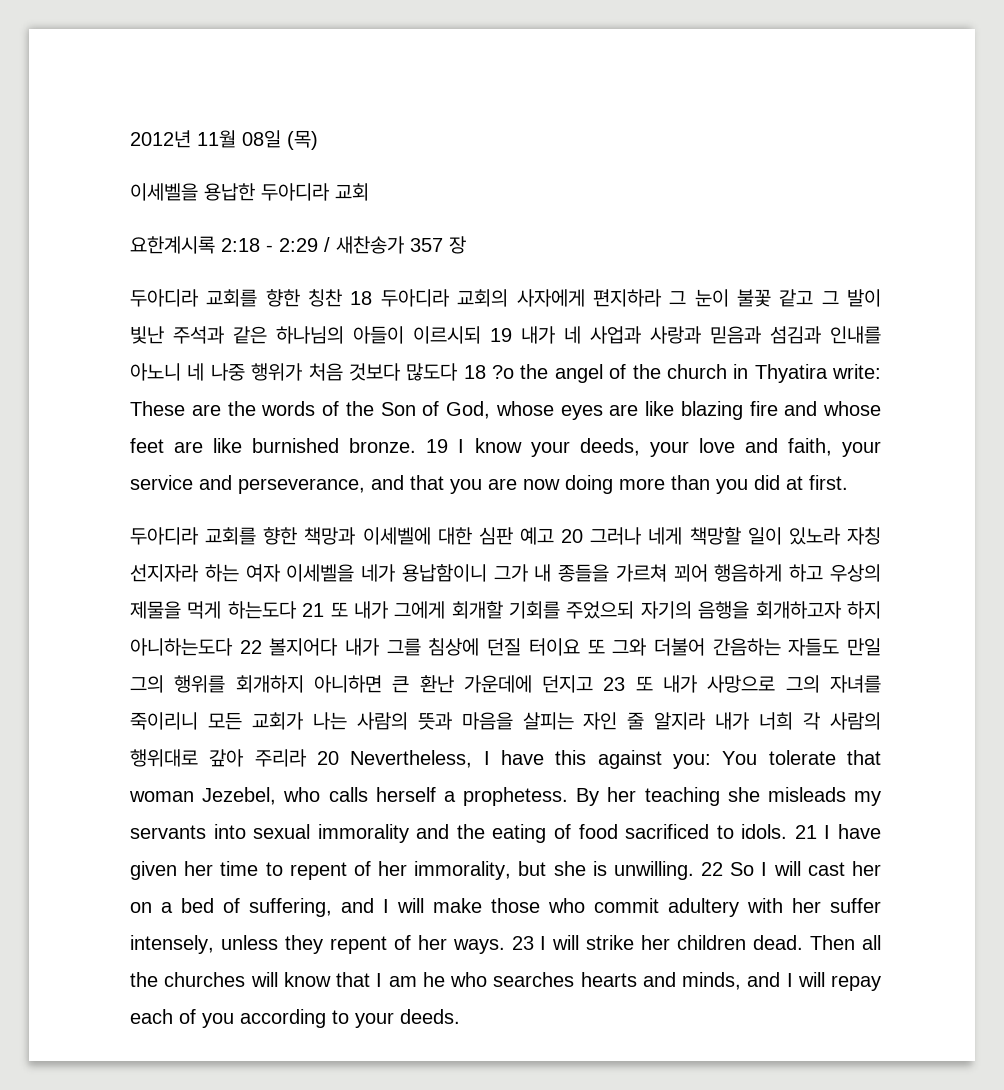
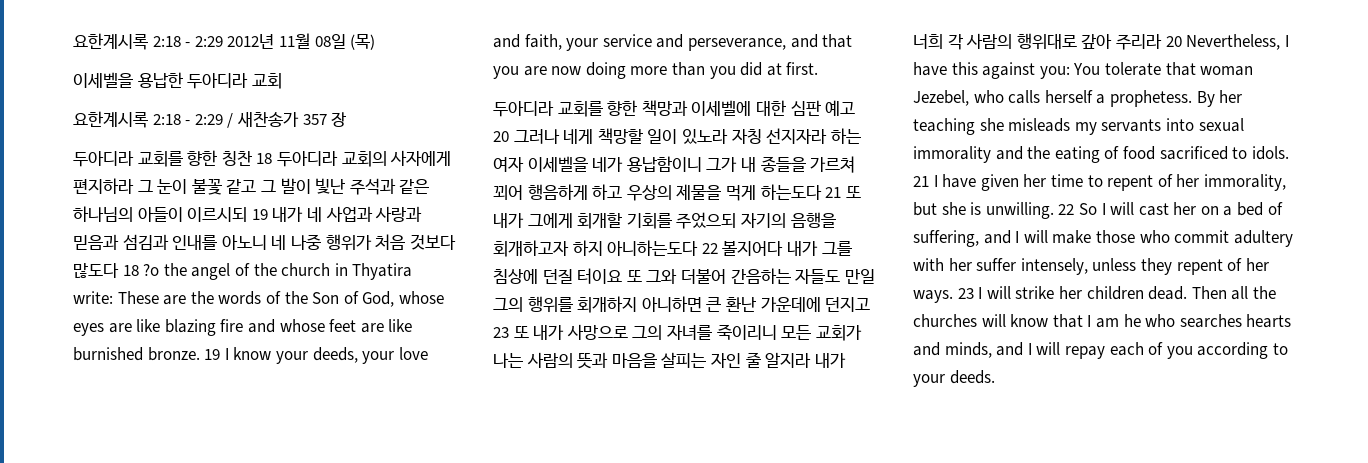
(130, 139) none -> [73,33,223,50] 요한계시록 2:18 - 2:29

